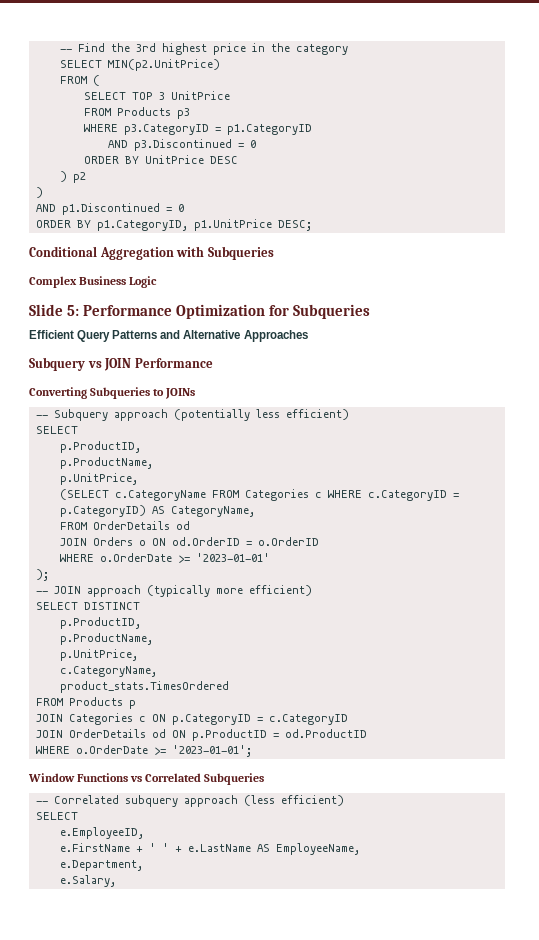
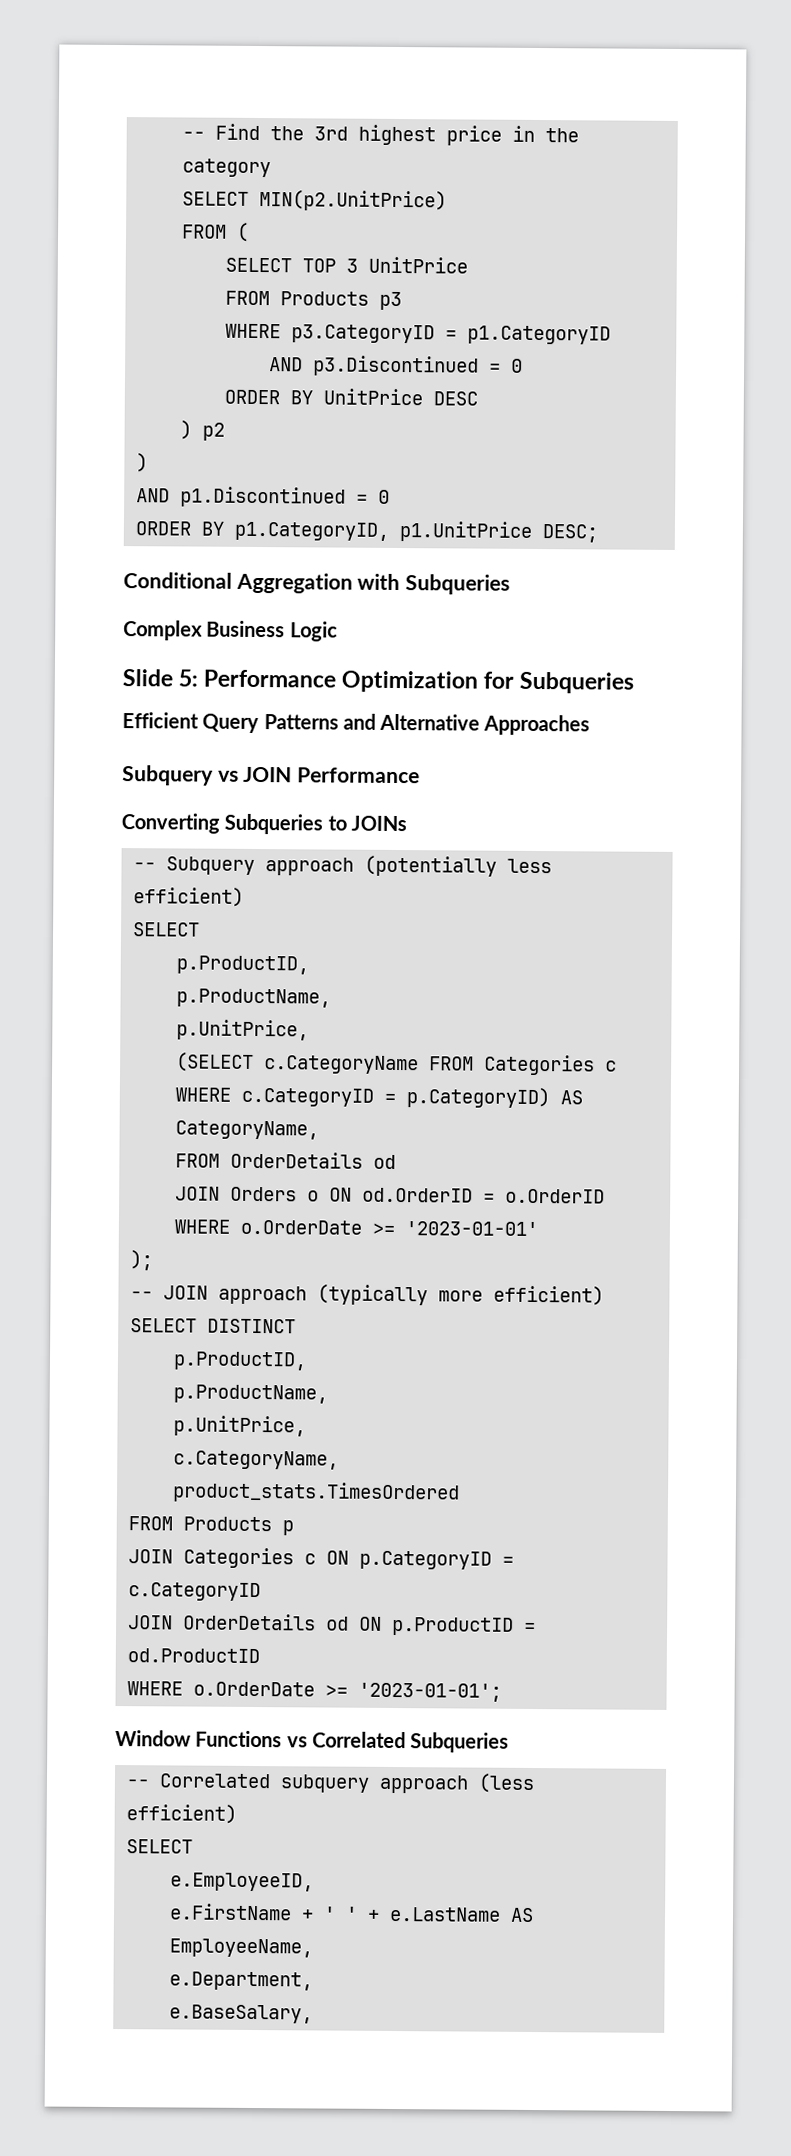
[59,875,116,887] e.Salary, -> [168,2004,313,2024] e.BaseSalary,

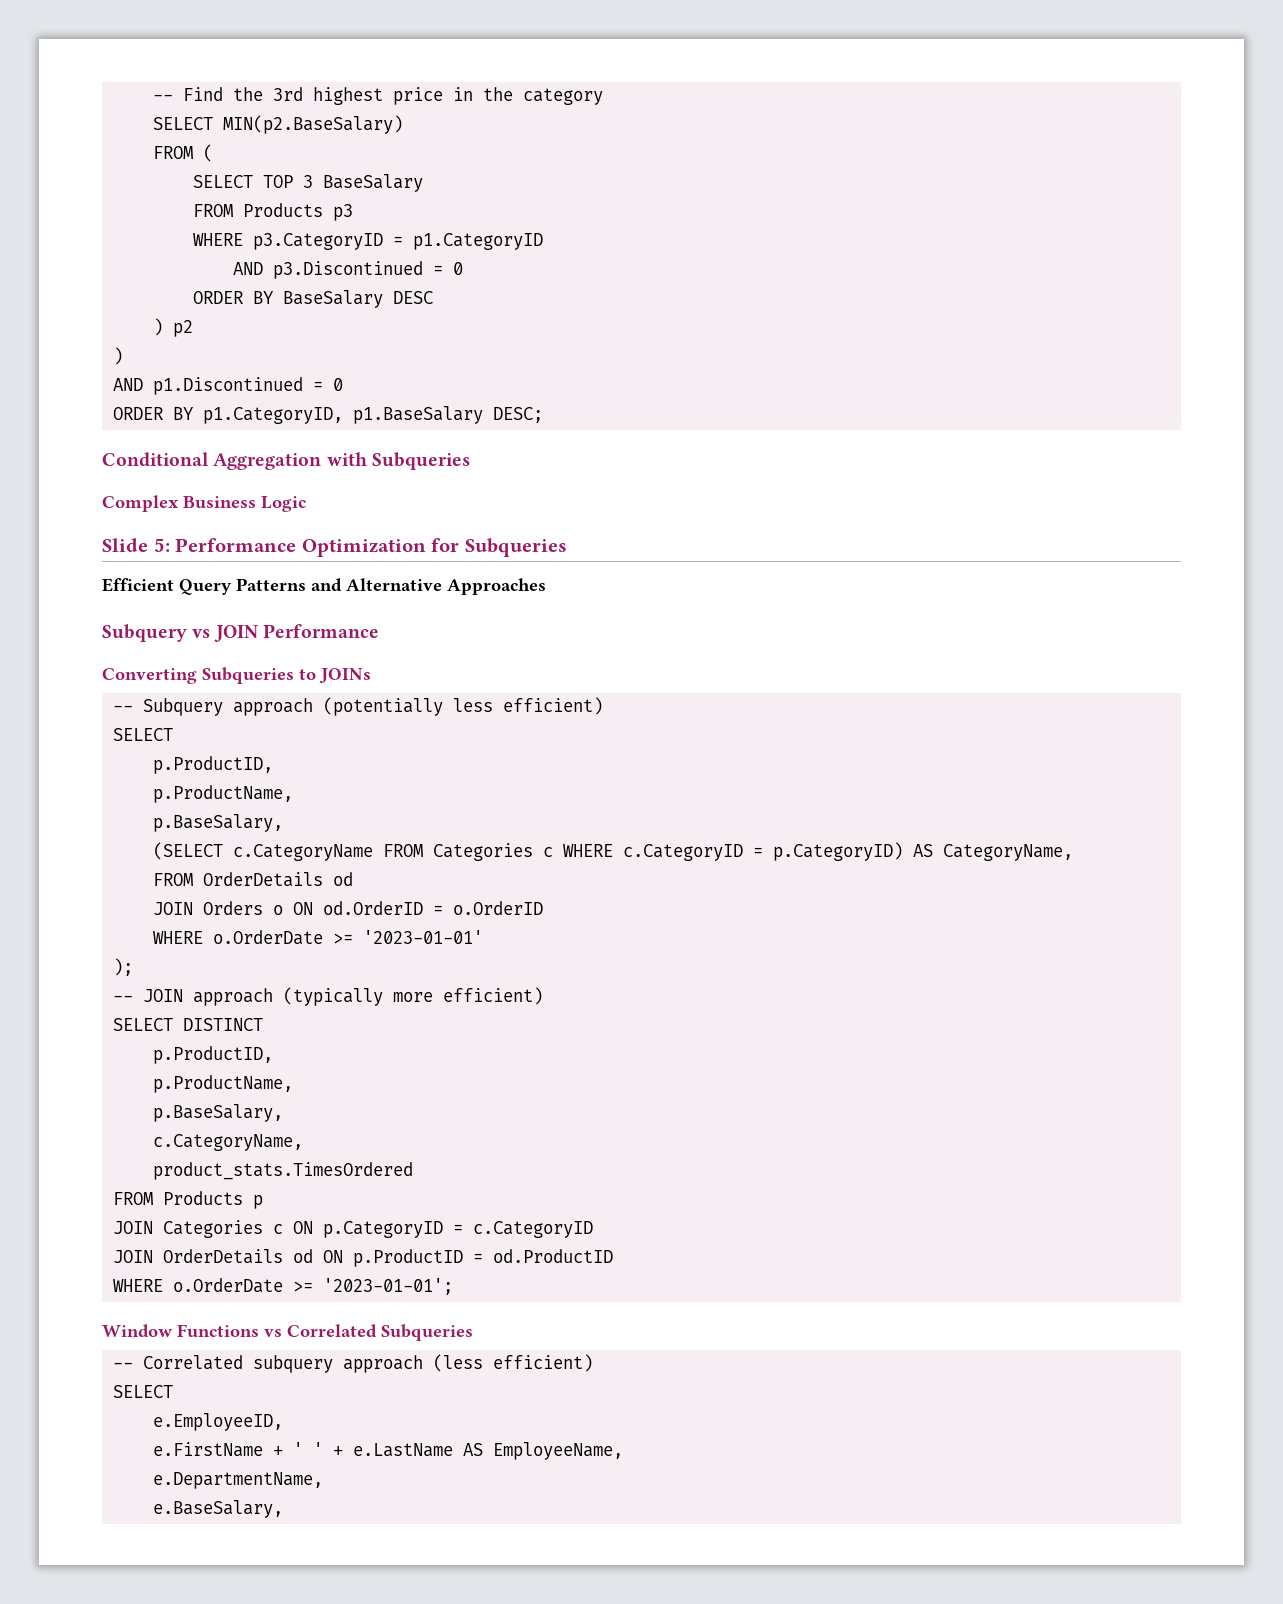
[258,189,447,212] MIN(p2.UnitPrice) -> [223,115,404,134] MIN(p2.BaseSalary)
[367,256,468,274] UnitPrice -> [323,174,424,192] BaseSalary
[322,388,423,406] UnitPrice -> [283,290,384,308] BaseSalary
[398,521,532,542] p1.UnitPrice -> [353,406,484,424] p1.BaseSalary
[175,1019,309,1041] p.UnitPrice, -> [153,814,284,832] p.BaseSalary,
[172,1415,306,1437] p.UnitPrice, -> [153,1104,284,1122] p.BaseSalary,
[168,1971,313,1991] e.Department, -> [153,1472,324,1489] e.DepartmentName,

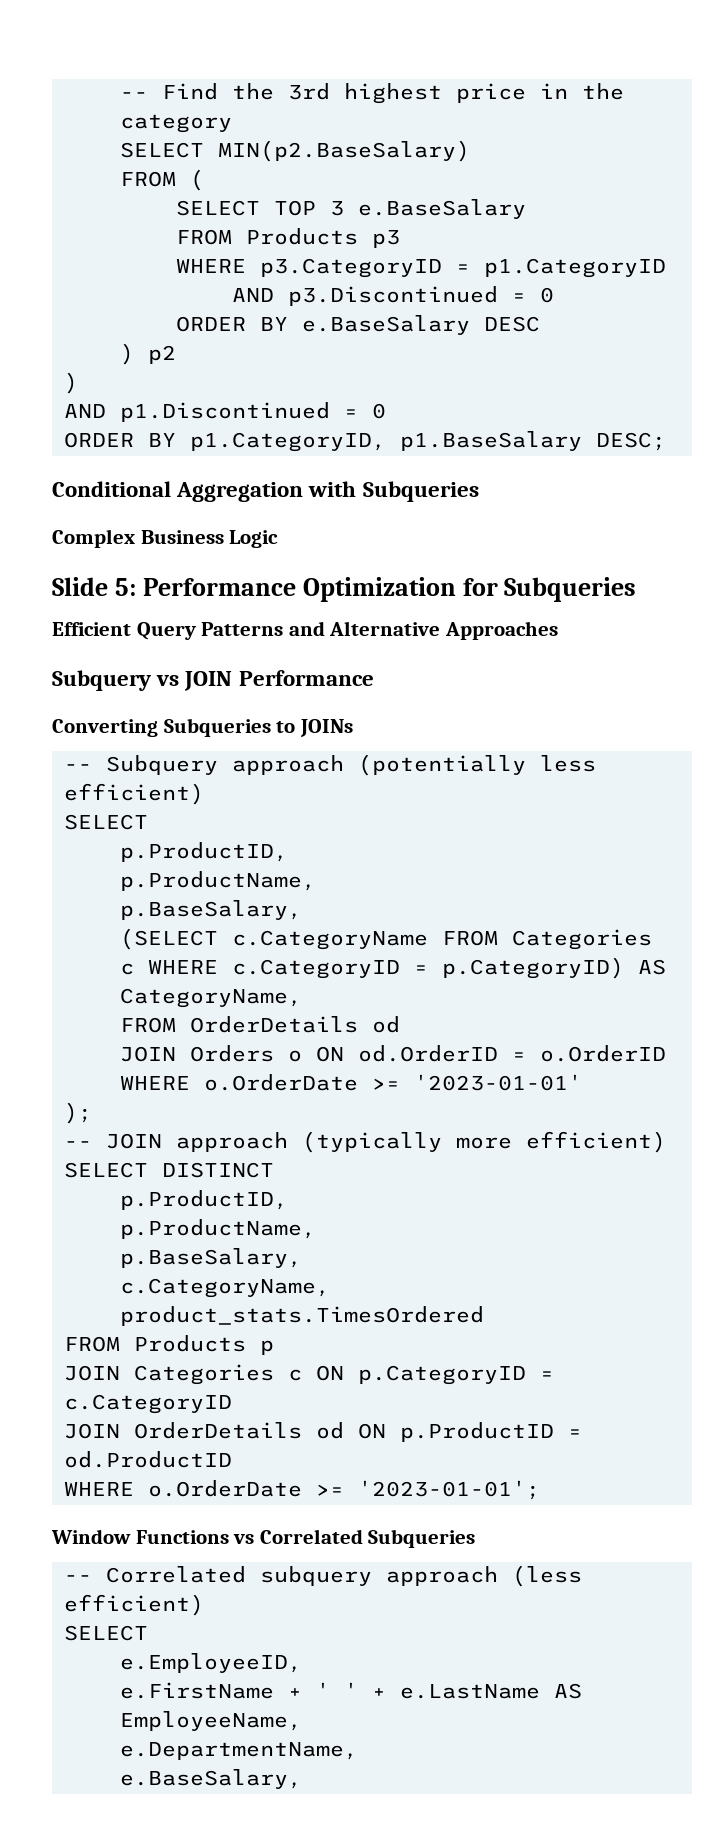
[323,174,424,192] BaseSalary -> [358,199,527,219] e.BaseSalary
[283,290,384,308] BaseSalary -> [302,315,471,335] e.BaseSalary

